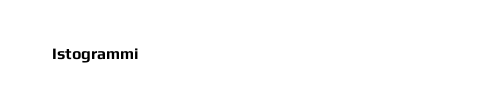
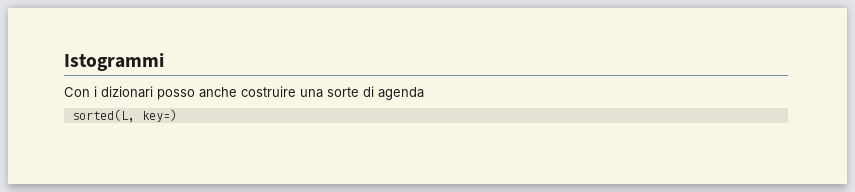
(139, 55) none -> [64,86,424,100] [71,109,177,122] // Con i dizionari posso anche costruire una sorte di agenda // sorted(L, key=)

